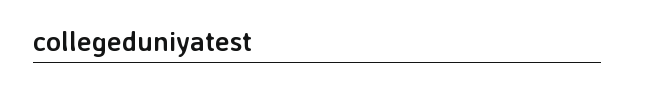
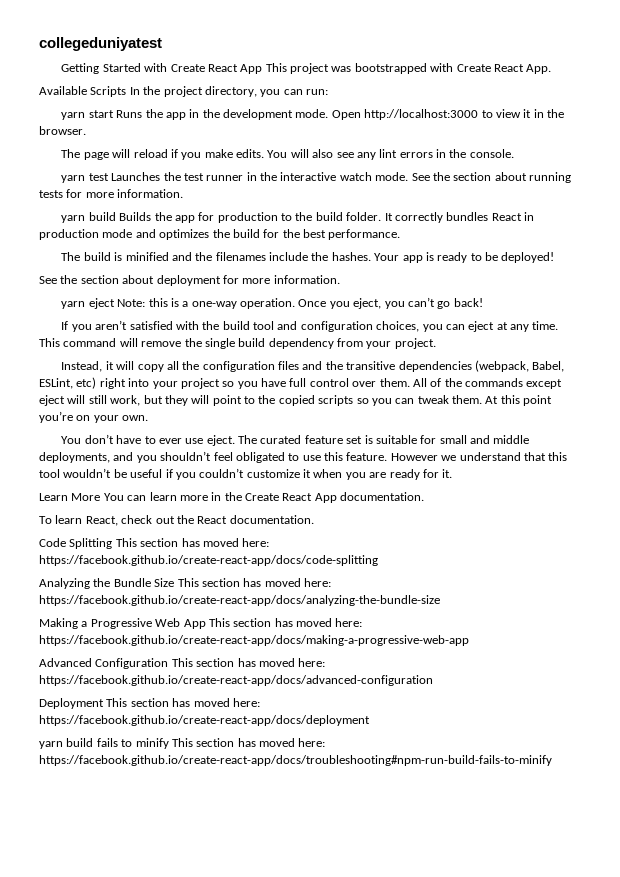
(252, 44) none -> [61,63,552,74] [39,86,328,97] [61,109,565,120] [39,126,86,135] [61,149,514,160] [61,172,572,183] [39,189,184,198] [61,212,535,223] [39,229,401,240] [61,252,555,263] [39,275,340,286] [61,297,483,309] [61,320,559,332] [39,338,436,349] [61,360,565,372] [39,377,563,389] [39,395,553,406] [39,411,149,423] [61,434,530,446] [39,451,568,463] [39,468,453,480] [39,492,425,503] [39,515,314,526] [39,538,270,549] [39,555,378,566] [39,578,331,589] [39,595,440,606] [39,618,363,629] [39,635,469,646] [39,658,326,669] [39,675,433,686] [39,698,260,709] [39,715,370,726] [39,738,326,749] [39,755,552,766] // Getting Started with Create React App This project was bootstrapped with Create React App. // Available Scripts In the project directory, you can run: // yarn start Runs the app in the development mode. Open http://localhost:3000 to view it in the browser. // The page will reload if you make edits. You will also see any lint errors in the console. // yarn test Launches the test runner in the interactive watch mode. See the section about running tests for more information. // yarn build Builds the app for production to the build folder. It correctly bundles React in production mode and optimizes the build for the best performance. // The build is minified and the filenames include the hashes. Your app is ready to be deployed! // See the section about deployment for more information. // yarn eject Note: this is a one-way operation. Once you eject, you can’t go back! // If you aren’t satisfied with the build tool and configuration choices, you can eject at any time. This command will remove the single build dependency from your project. // Instead, it will copy all the configuration files and the transitive dependencies (webpack, Babel, ESLint, etc) right into your project so you have full control over them. All of the commands except eject will still work, but they will point to the copied scripts so you can tweak them. At this point you’re on your own. // You don’t have to ever use eject. The curated feature set is suitable for small and middle deployments, and you shouldn’t feel obligated to use this feature. However we understand that this tool wouldn’t be useful if you couldn’t customize it when you are ready for it. // Learn More You can learn more in the Create React App documentation. // To learn React, check out the React documentation. // Code Splitting This section has moved here: https://facebook.github.io/create-react-app/docs/code-splitting // Analyzing the Bundle Size This section has moved here: https://facebook.github.io/create-react-app/docs/analyzing-the-bundle-size // Making a Progressive Web App This section has moved here: https://facebook.github.io/create-react-app/docs/making-a-progressive-web-app // Advanced Configuration This section has moved here: https://facebook.github.io/create-react-app/docs/advanced-configuration // Deployment This section has moved here: https://facebook.github.io/create-react-app/docs/deployment // yarn build fails to minify This section has moved here: https://facebook.github.io/create-react-app/docs/troubleshooting#npm-run-build-fails-to-minify

